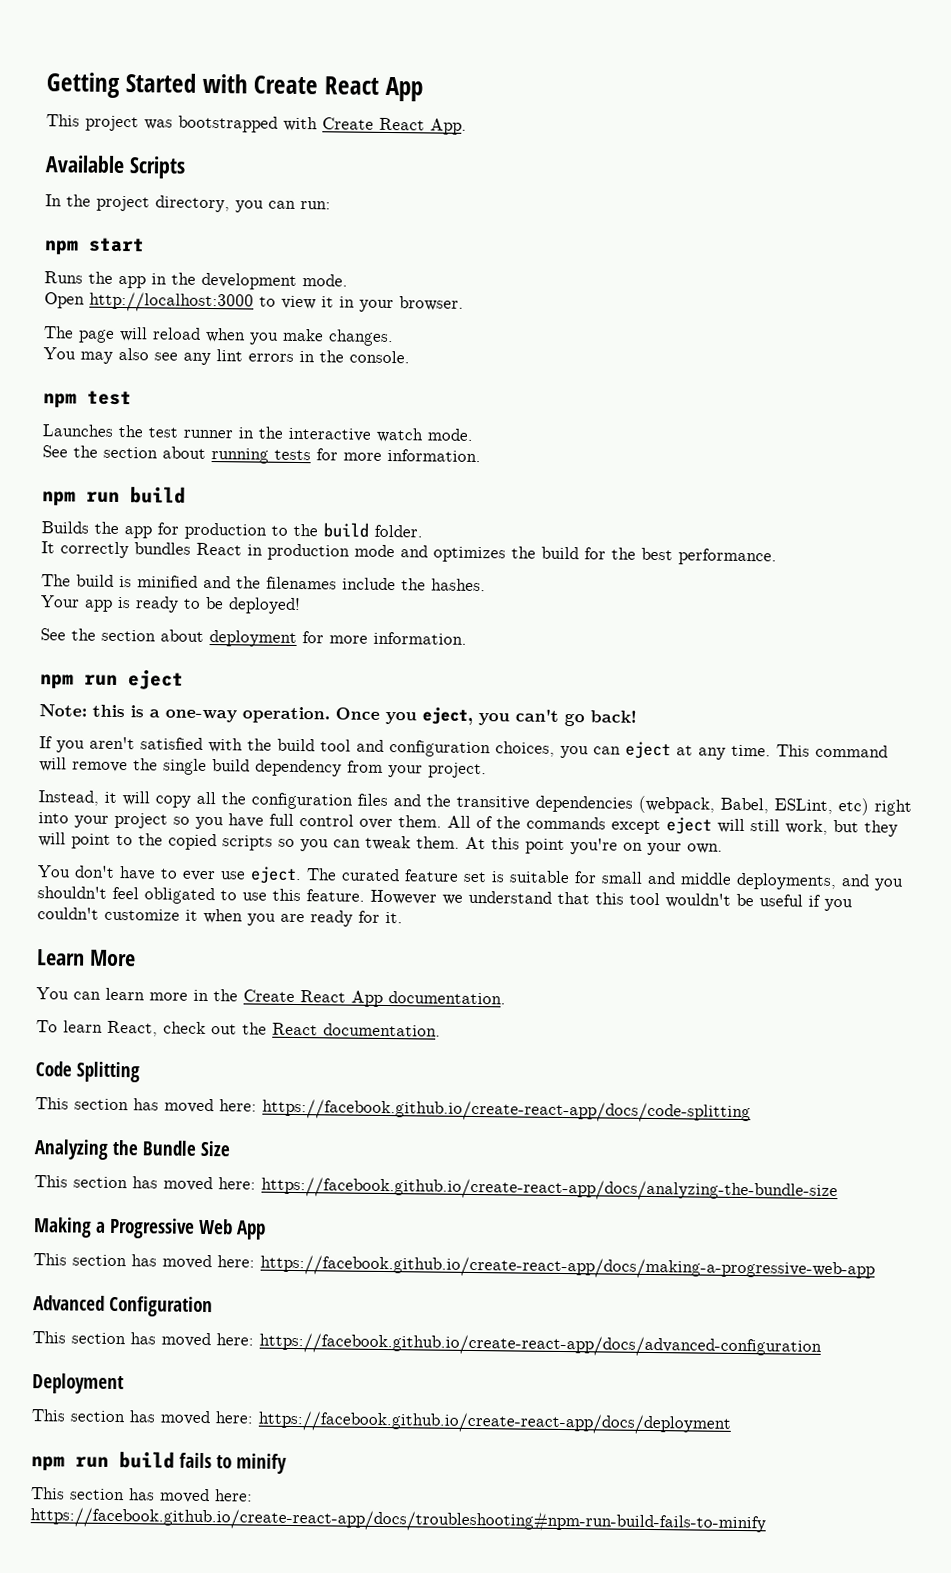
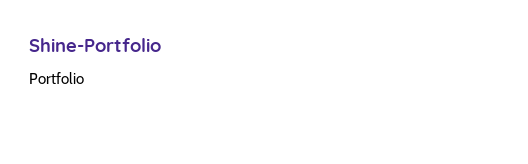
[46,72,423,102] [46,114,467,135] [45,155,186,179] [45,194,331,213] [44,237,145,255] [44,271,348,290] [44,291,464,313] [43,326,394,347] [43,347,410,366] [43,390,132,408] [42,424,473,443] [42,445,481,464] [42,486,186,506] [41,521,423,540] [41,541,777,566] [41,574,486,592] [40,595,301,615] [40,628,467,647] [40,669,184,690] [39,704,637,727] [39,736,888,760] [39,757,487,779] [38,790,912,816] [38,812,898,837] [38,832,723,856] [37,865,903,891] [37,886,853,912] [37,907,403,927] [36,949,136,967] [36,987,506,1007] [36,1020,441,1037] [35,1061,140,1083] [35,1097,751,1124] [34,1139,231,1160] [34,1175,838,1203] [33,1217,266,1240] [33,1253,875,1281] [33,1295,213,1318] [32,1331,822,1358] [32,1373,124,1395] [31,1409,731,1435] [31,1451,287,1474] [31,1487,253,1504] [30,1506,766,1535] Getting Started with Create React App // This project was bootstrapped with Create React App. // Available Scripts // In the project directory, you can run: // npm start // Runs the app in the development mode. // Open http://localhost:3000 to view it in your browser. // The page will reload when you make changes. // You may also see any lint errors in the console. // npm test // Launches the test runner in the interactive watch mode. // See the section about running tests for more information. // npm run build // Builds the app for production to the build folder. // It correctly bundles React in production mode and optimizes the build for the best performance. // The build is minified and the filenames include the hashes. // Your app is ready to be deployed! // See the section about deployment for more information. // npm run eject // Note: this is a one-way operation. Once you eject, you can't go back! // If you aren't satisfied with the build tool and configuration choices, you can eject at any time. This command will remove the single build dependency from your project. // Instead, it will copy all the configuration files and the transitive dependencies (webpack, Babel, ESLint, etc) right into your project so you have full control over them. All of the commands except eject will still work, but they will point to the copied scripts so you can tweak them. At this point you're on your own. // You don't have to ever use eject. The curated feature set is suitable for small and middle deployments, and you shouldn't feel obligated to use this feature. However we understand that this tool wouldn't be useful if you couldn't customize it when you are ready for it. // Learn More // You can learn more in the Create React App documentation. // To learn React, check out the React documentation. // Code Splitting // This section has moved here: https://facebook.github.io/create-react-app/docs/code-splitting // Analyzing the Bundle Size // This section has moved here: https://facebook.github.io/create-react-app/docs/analyzing-the-bundle-size // Making a Progressive Web App // This section has moved here: https://facebook.github.io/create-react-app/docs/making-a-progressive-web-app // Advanced Configuration // This section has moved here: https://facebook.github.io/create-react-app/docs/advanced-configuration // Deployment // This section has moved here: https://facebook.github.io/create-react-app/docs/deployment // npm run build fails to minify // This section has moved here: https://facebook.github.io/create-react-app/docs/troubleshooting#npm-run-build-fails-to-minify -> [29,38,161,52] [29,72,84,84] Shine-Portfolio // Portfolio

